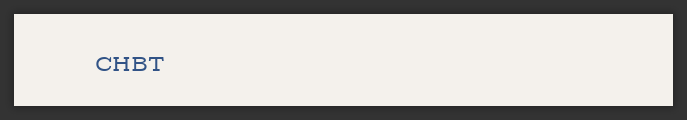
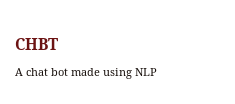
(165, 64) none -> [15,68,157,79] // A chat bot made using NLP

